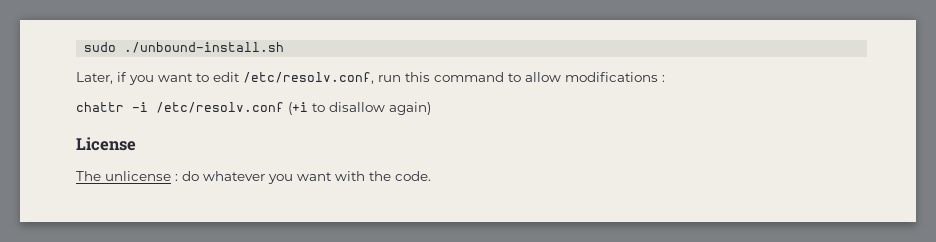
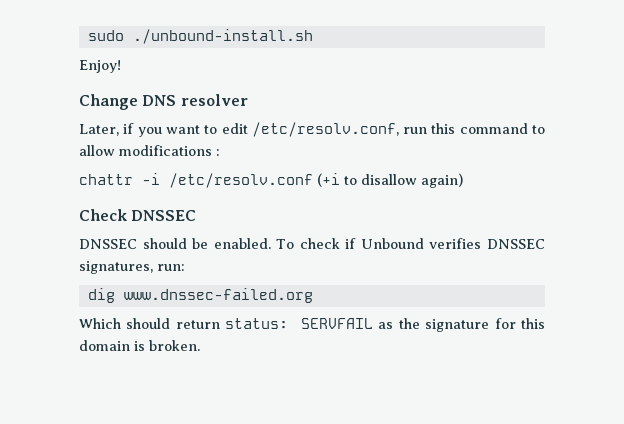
(285, 47) none -> [79,60,121,73] [79,94,248,110] // Enjoy! // Change DNS resolver
[76,137,136,151] [76,171,431,184] License // The unlicense : do whatever you want with the code. -> [79,209,197,221] [79,238,545,249] [79,261,185,274] [87,288,313,303] [79,318,545,332] [79,340,200,351] Check DNSSEC // DNSSEC should be enabled. To check if Unbound verifies DNSSEC signatures, run: // dig www.dnssec-failed.org // Which should return status: SERVFAIL as the signature for this domain is broken.

